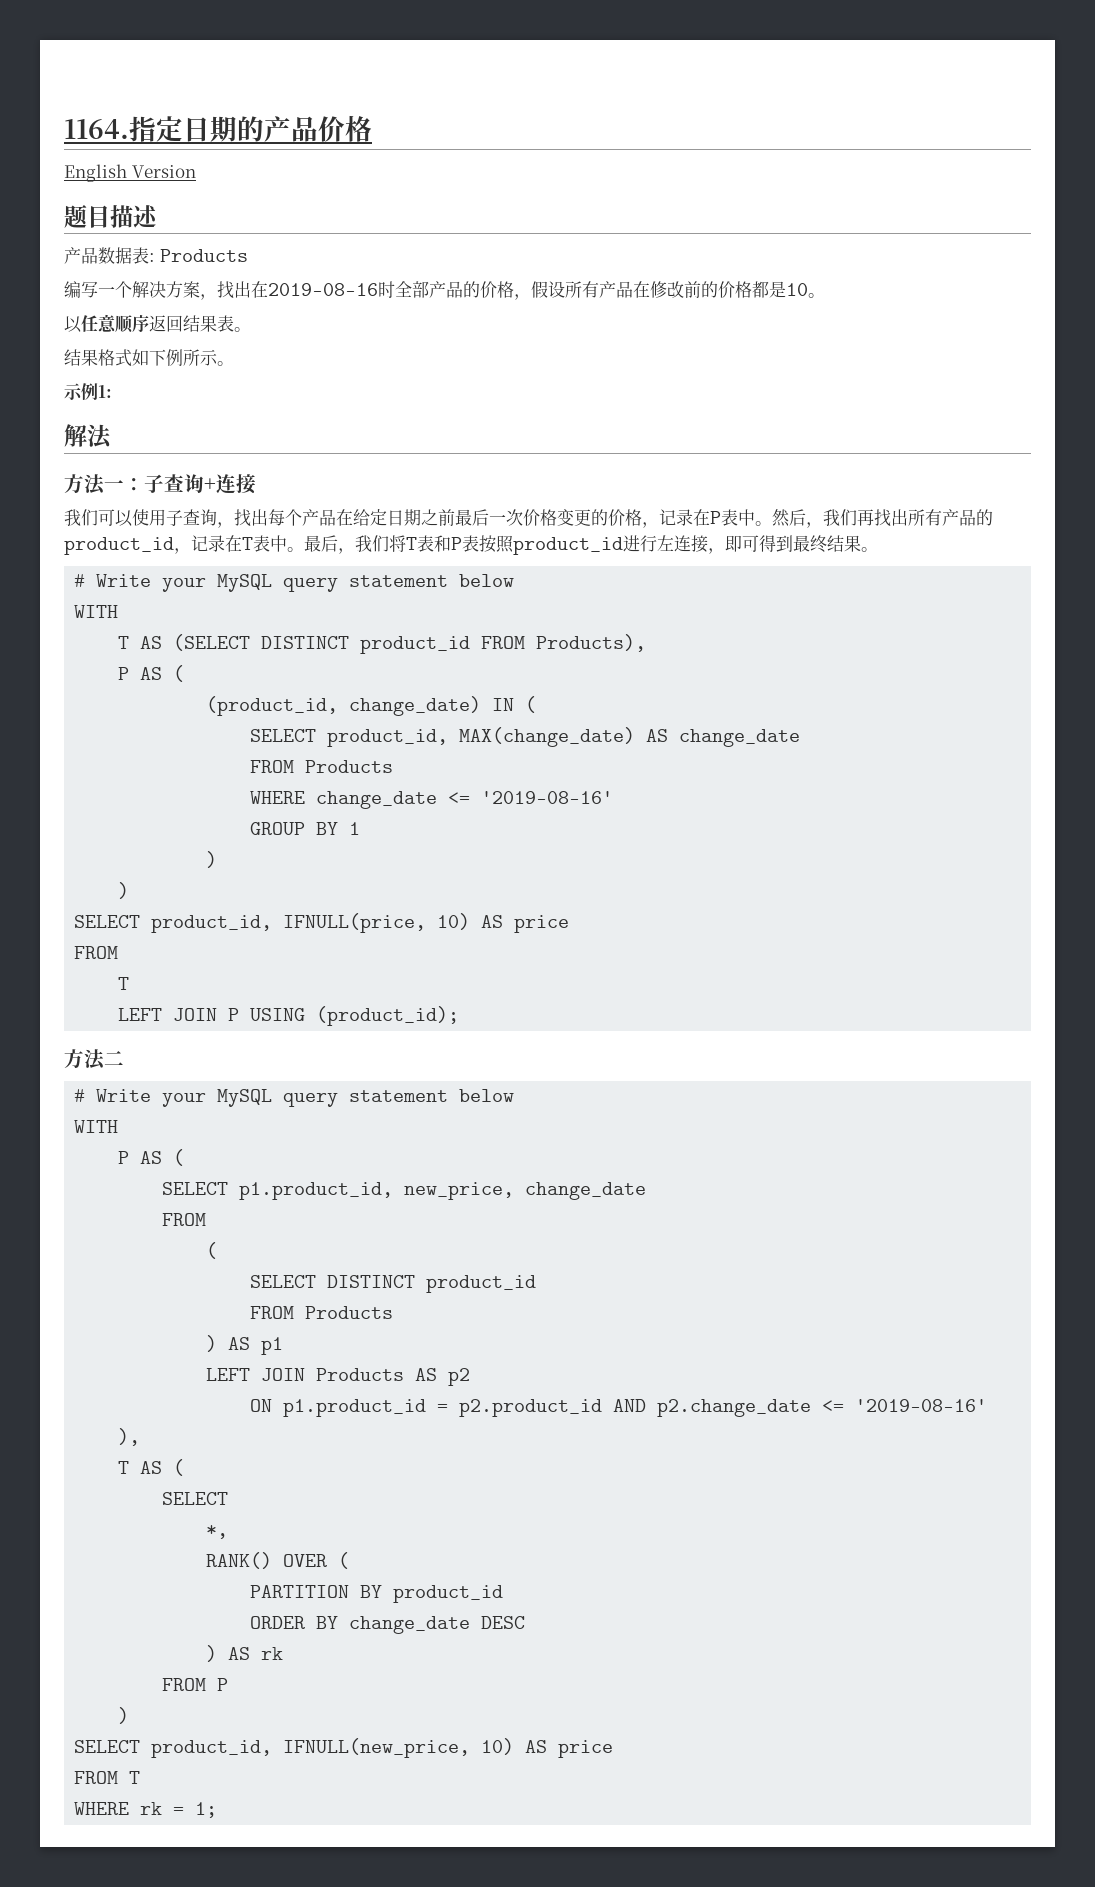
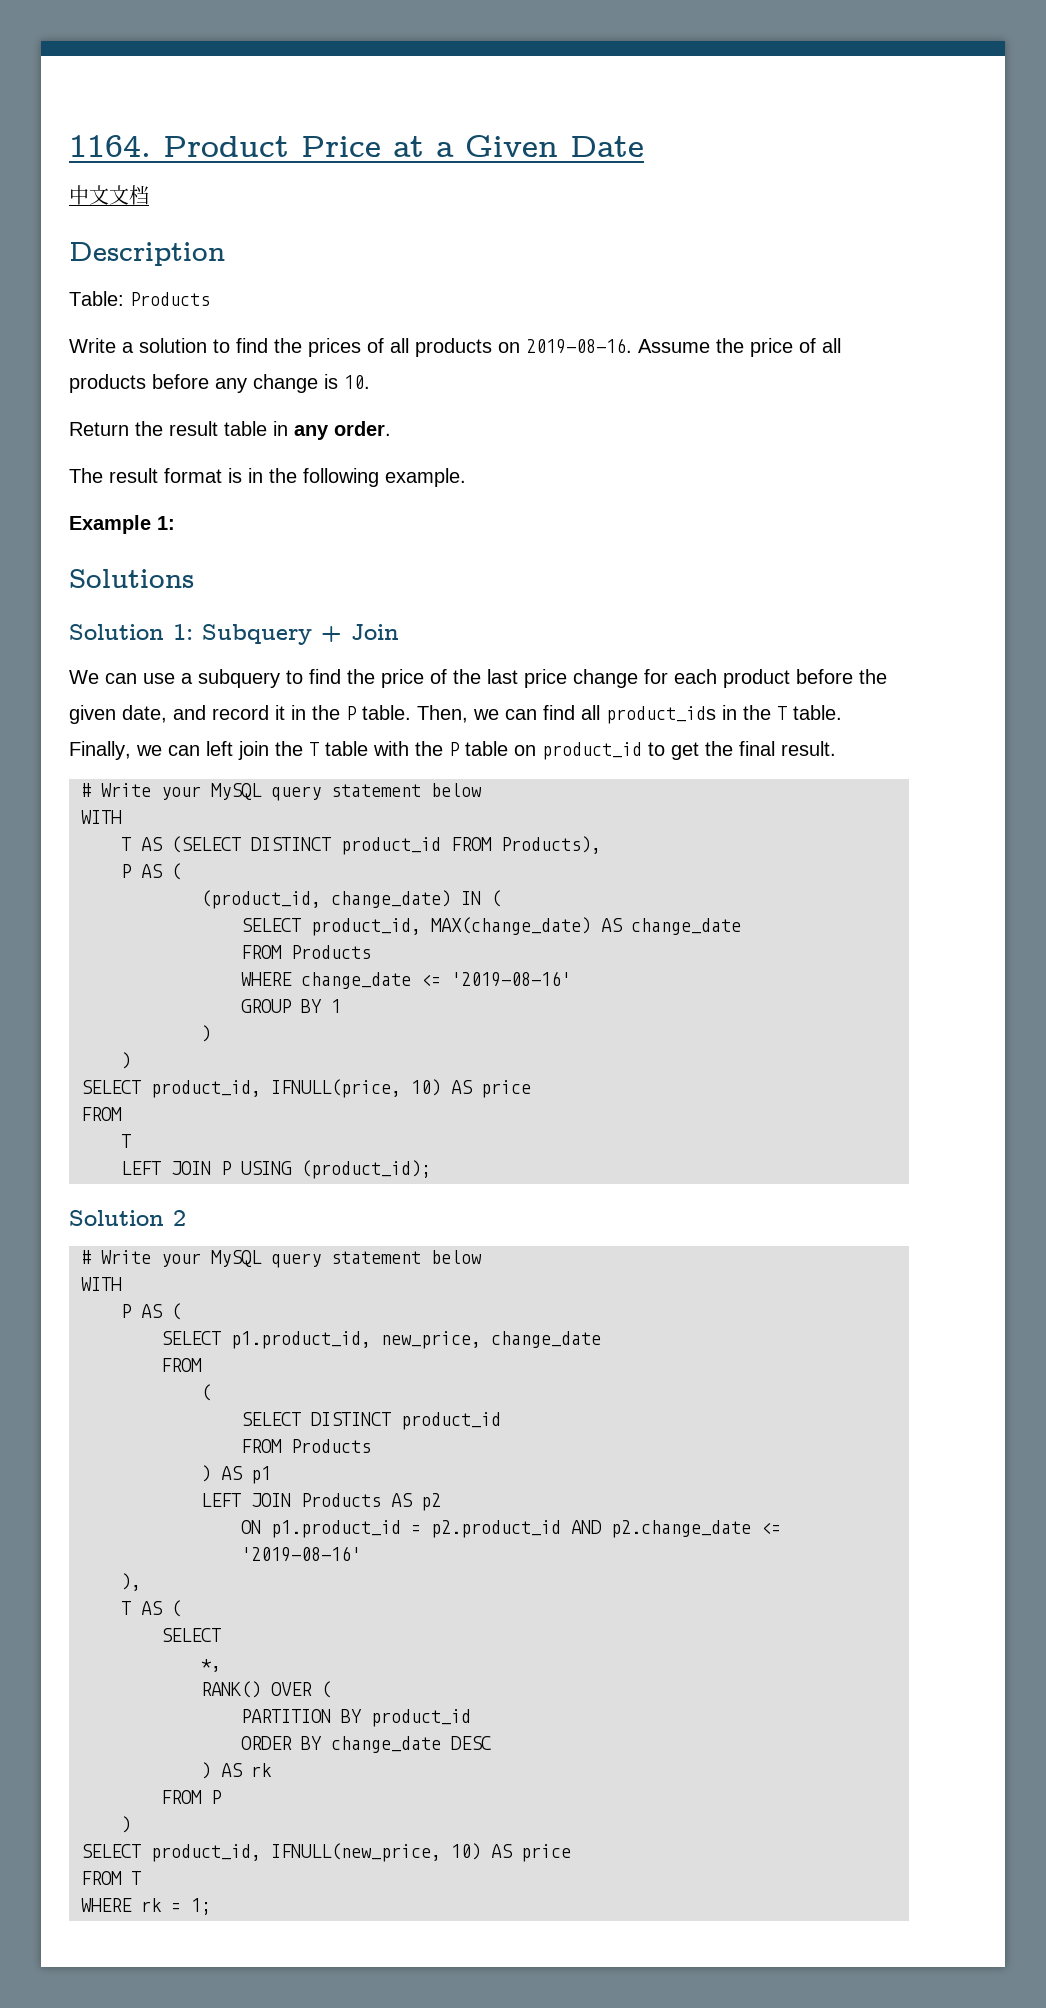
[129,115,372,142] [64,164,196,182] [64,204,158,228] [64,247,248,264] [64,281,825,300] [64,314,251,333] [64,349,234,367] [64,383,112,400] [64,424,112,449] [64,474,256,495] [64,509,993,528] [64,535,878,555] 指定日期的产品价格 // English Version // 题目描述 // 产品数据表: Products // 编写一个解决方案，找出在2019-08-16时全部产品的价格，假设所有产品在修改前的价格都是10。 // 以任意顺序返回结果表。 // 结果格式如下例所示。 // 示例1: // 解法 // 方法一：子查询+连接 // 我们可以使用子查询，找出每个产品在给定日期之前最后一次价格变更的价格，记录在P表中。然后，我们再找出所有产品的product_id，记录在T表中。最后，我们将T表和P表按照product_id进行左连接，即可得到最终结果。 -> [163,135,644,157] [69,185,149,205] [69,242,225,266] [69,291,210,306] [69,338,841,357] [69,374,370,393] [69,421,391,440] [69,468,466,487] [69,515,175,534] [69,569,194,588] [69,624,399,645] [69,669,887,688] [69,705,842,724] [69,741,836,760] Product Price at a Given Date // 中文文档 // Description // Table: Products // Write a solution to find the prices of all products on 2019-08-16. Assume the price of all products before any change is 10. // Return the result table in any order. // The result format is in the following example. // Example 1: // Solutions // Solution 1: Subquery + Join // We can use a subquery to find the price of the last price change for each product before the given date, and record it in the P table. Then, we can find all product_ids in the T table. Finally, we can left join the T table with the P table on product_id to get the final result.
[64,1049,124,1070] 方法二 -> [69,1210,186,1226] Solution 2

